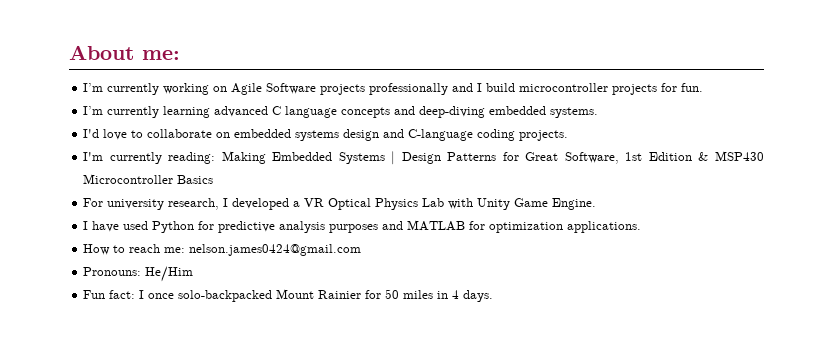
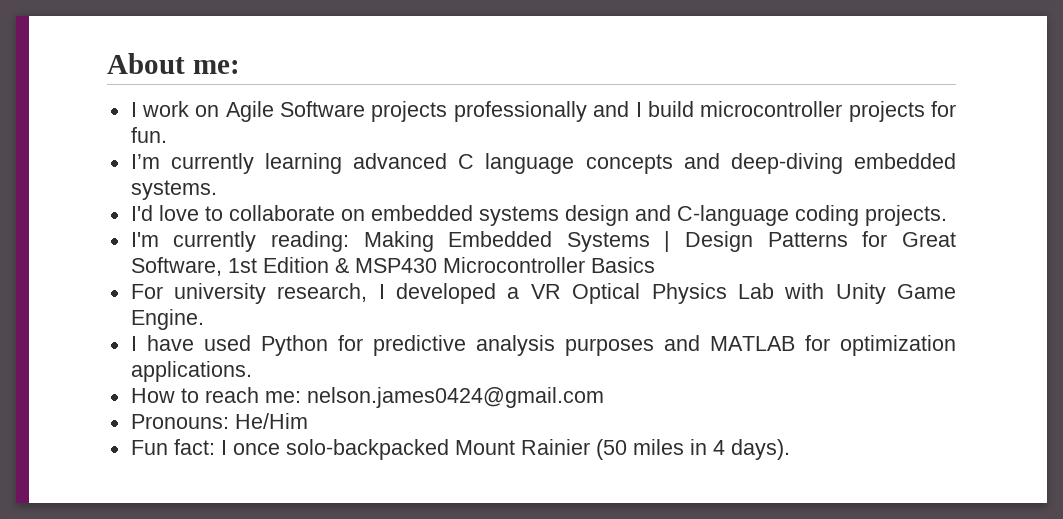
[83,83,210,95] I’m currently working -> [130,101,190,117] I work
[365,289,400,299] for 50 -> [595,439,627,460] (50
[463,290,494,302] days. -> [730,439,790,460] days).

